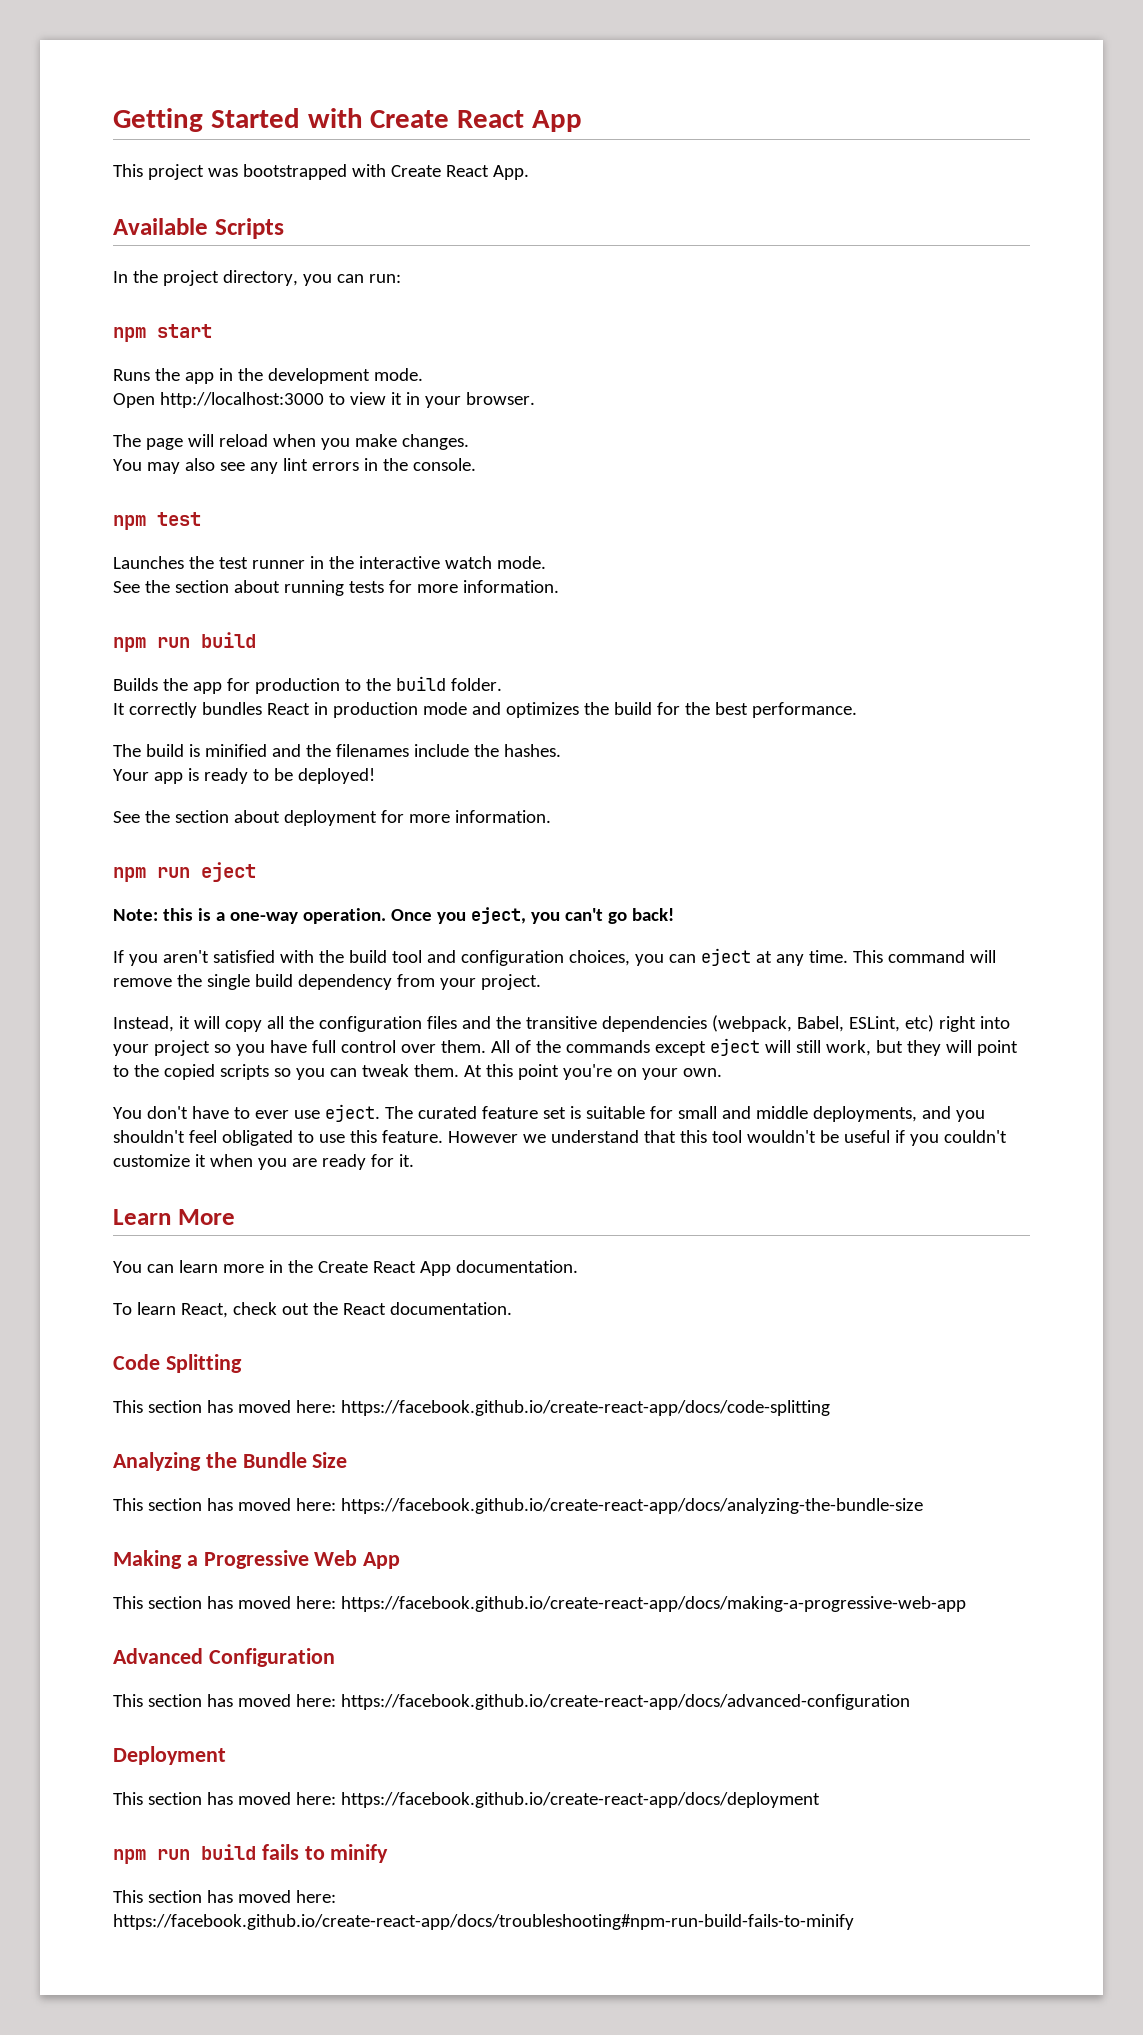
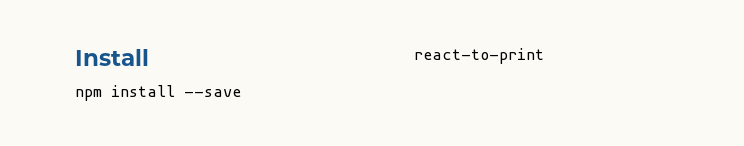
[113,108,583,132] [113,164,529,180] [113,218,284,239] [113,270,401,286] [113,324,212,342] [113,368,423,384] [113,392,535,408] [113,434,469,450] [113,458,476,474] [113,512,201,530] [113,556,546,569] [113,580,559,596] [113,632,256,652] [113,676,502,694] [113,702,857,718] [113,744,561,757] [113,768,375,784] [113,810,551,826] [113,862,256,882] [113,907,674,924] [113,948,996,966] [113,974,541,990] [113,1015,1010,1032] [113,1038,1018,1056] [113,1064,722,1080] [113,1104,985,1122] [113,1130,1007,1146] [113,1154,414,1170] [113,1209,235,1225] [113,1260,578,1276] [113,1302,512,1318] [113,1354,242,1373] [113,1400,830,1416] [113,1452,348,1471] [113,1498,923,1514] [113,1550,401,1569] [113,1596,966,1612] [113,1648,335,1667] [113,1694,910,1710] [113,1746,226,1765] [113,1792,820,1808] [113,1844,389,1864] [113,1890,336,1903] [113,1914,854,1930] Getting Started with Create React App // This project was bootstrapped with Create React App. // Available Scripts // In the project directory, you can run: // npm start // Runs the app in the development mode. // Open http://localhost:3000 to view it in your browser. // The page will reload when you make changes. // You may also see any lint errors in the console. // npm test // Launches the test runner in the interactive watch mode. // See the section about running tests for more information. // npm run build // Builds the app for production to the build folder. // It correctly bundles React in production mode and optimizes the build for the best performance. // The build is minified and the filenames include the hashes. // Your app is ready to be deployed! // See the section about deployment for more information. // npm run eject // Note: this is a one-way operation. Once you eject, you can't go back! // If you aren't satisfied with the build tool and configuration choices, you can eject at any time. This command will remove the single build dependency from your project. // Instead, it will copy all the configuration files and the transitive dependencies (webpack, Babel, ESLint, etc) right into your project so you have full control over them. All of the commands except eject will still work, but they will point to the copied scripts so you can tweak them. At this point you're on your own. // You don't have to ever use eject. The curated feature set is suitable for small and middle deployments, and you shouldn't feel obligated to use this feature. However we understand that this tool wouldn't be useful if you couldn't customize it when you are ready for it. // Learn More // You can learn more in the Create React App documentation. // To learn React, check out the React documentation. // Code Splitting // This section has moved here: https://facebook.github.io/create-react-app/docs/code-splitting // Analyzing the Bundle Size // This section has moved here: https://facebook.github.io/create-react-app/docs/analyzing-the-bundle-size // Making a Progressive Web App // This section has moved here: https://facebook.github.io/create-react-app/docs/making-a-progressive-web-app // Advanced Configuration // This section has moved here: https://facebook.github.io/create-react-app/docs/advanced-configuration // Deployment // This section has moved here: https://facebook.github.io/create-react-app/docs/deployment // npm run build fails to minify // This section has moved here: https://facebook.github.io/create-react-app/docs/troubleshooting#npm-run-build-fails-to-minify -> [75,49,149,66] [75,85,241,101] [414,48,544,64] Install // npm install --save react-to-print

